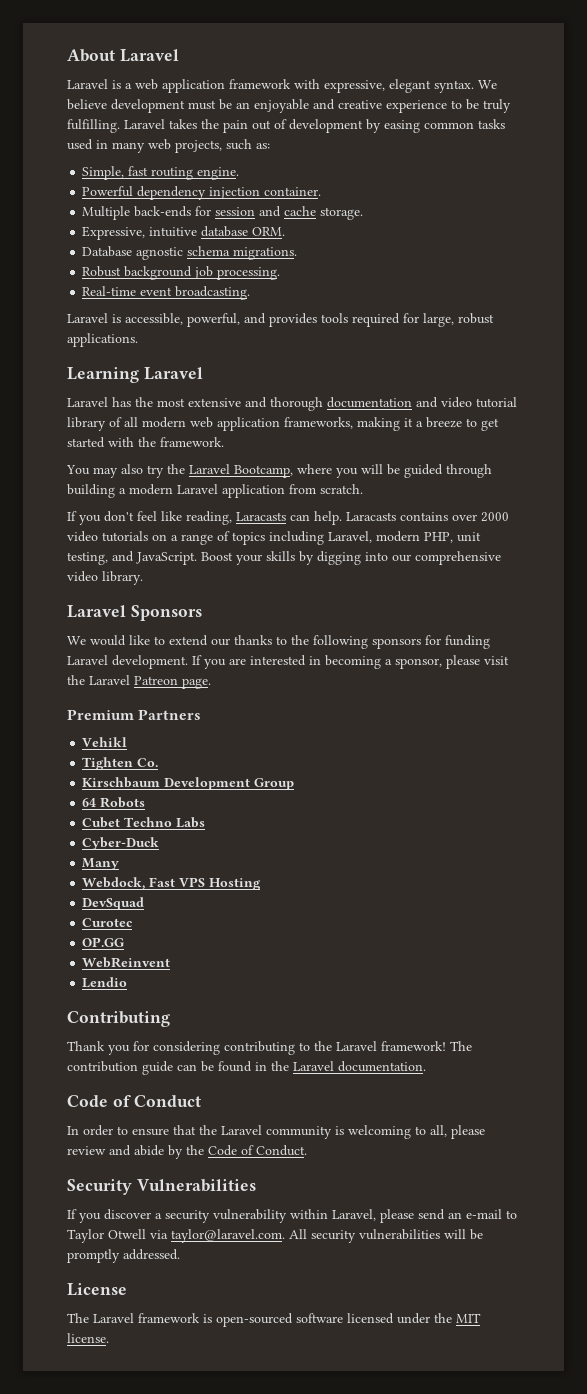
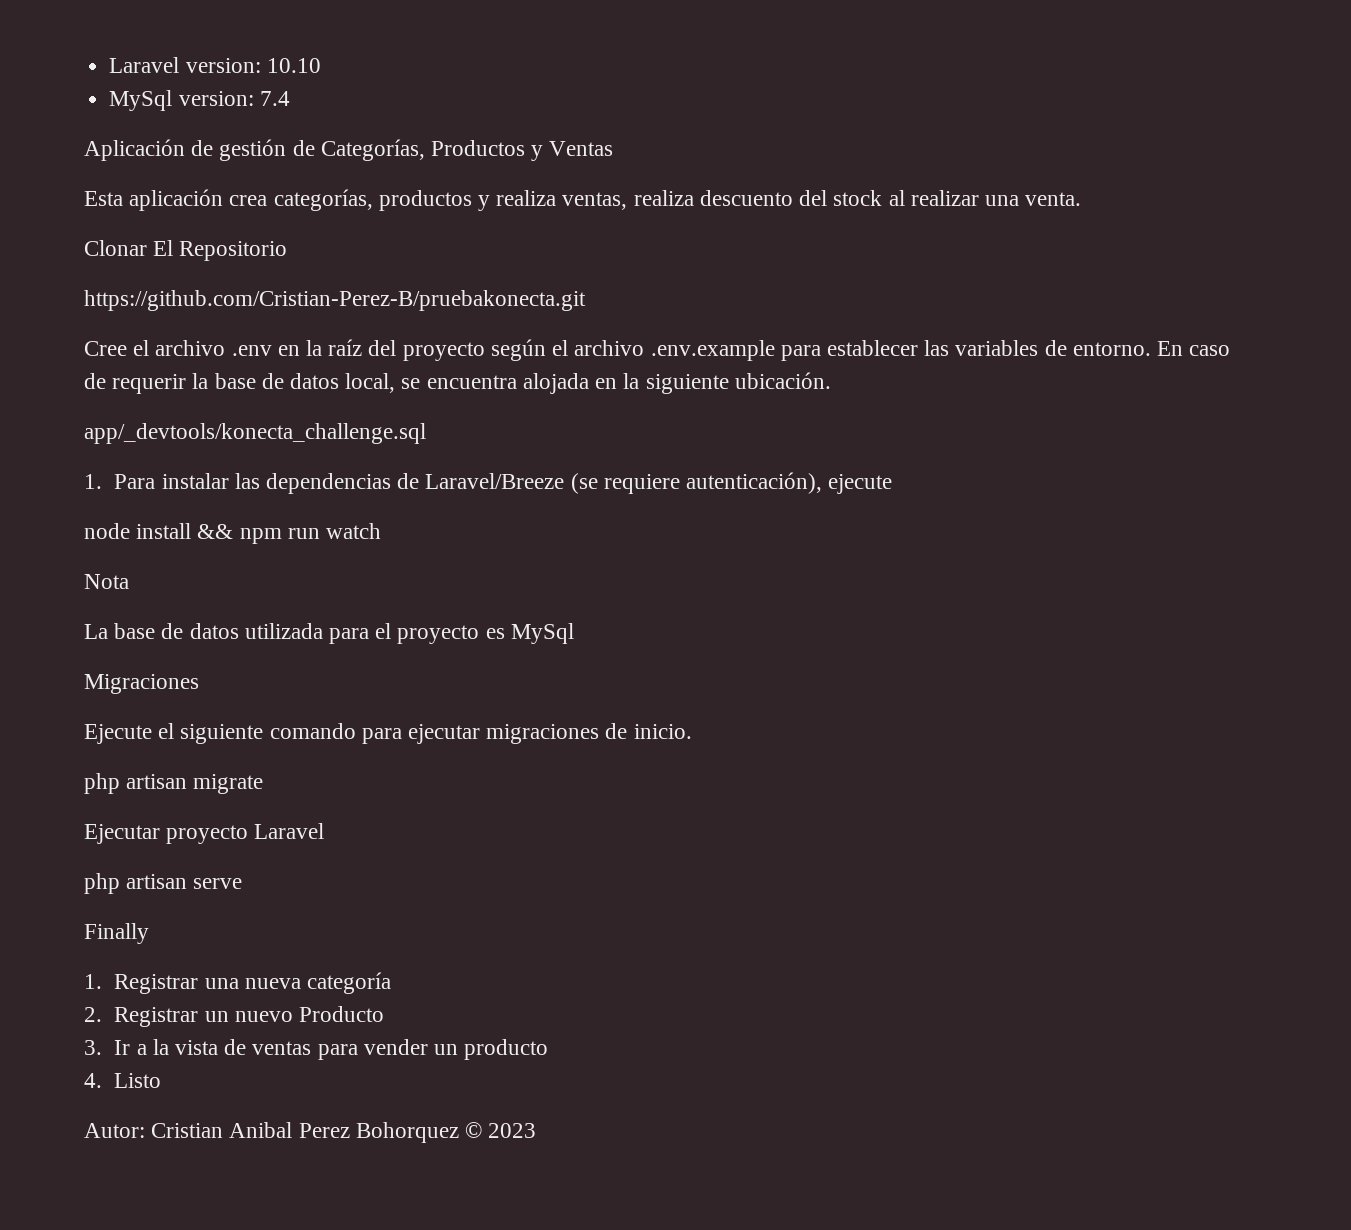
[67,49,179,62] [67,79,497,93] [67,99,511,113] [67,119,505,133] [67,139,270,153] [82,166,240,180] [82,186,322,200] [82,206,364,220] [82,226,286,240] [82,246,298,260] [82,266,281,280] [82,286,251,300] [67,313,494,327] [67,333,138,347] [67,367,203,383] [67,397,517,411] [67,417,499,431] [67,437,224,448] [66,464,492,478] [67,484,363,498] [67,511,509,525] [67,531,481,545] [67,551,501,565] [67,571,143,585] [67,605,202,621] [67,635,490,649] [67,655,509,669] [67,675,211,689] [67,709,202,720] [82,737,128,747] [82,757,159,770] [82,777,295,790] [82,797,146,808] [82,817,206,828] [82,837,160,850] [82,858,120,870] [82,877,262,890] [82,897,145,910] [82,918,133,927] [82,937,125,947] [82,957,171,968] [82,977,128,988] [67,1011,170,1027] [67,1041,472,1055] [67,1061,426,1075] [67,1095,202,1107] [67,1125,485,1139] [67,1145,307,1159] [67,1179,256,1195] [67,1209,517,1223] [67,1229,483,1243] [67,1249,180,1263] [67,1283,127,1296] [67,1313,481,1327] [67,1333,109,1343] About Laravel // Laravel is a web application framework with expressive, elegant syntax. We believe development must be an enjoyable and creative experience to be truly fulfilling. Laravel takes the pain out of development by easing common tasks used in many web projects, such as: // Simple, fast routing engine. // Powerful dependency injection container. // Multiple back-ends for session and cache storage. // Expressive, intuitive database ORM. // Database agnostic schema migrations. // Robust background job processing. // Real-time event broadcasting. // Laravel is accessible, powerful, and provides tools required for large, robust applications. // Learning Laravel // Laravel has the most extensive and thorough documentation and video tutorial library of all modern web application frameworks, making it a breeze to get started with the framework. // You may also try the Laravel Bootcamp, where you will be guided through building a modern Laravel application from scratch. // If you don't feel like reading, Laracasts can help. Laracasts contains over 2000 video tutorials on a range of topics including Laravel, modern PHP, unit testing, and JavaScript. Boost your skills by digging into our comprehensive video library. // Laravel Sponsors // We would like to extend our thanks to the following sponsors for funding Laravel development. If you are interested in becoming a sponsor, please visit the Laravel Patreon page. // Premium Partners // Vehikl // Tighten Co. // Kirschbaum Development Group // 64 Robots // Cubet Techno Labs // Cyber-Duck // Many // Webdock, Fast VPS Hosting // DevSquad // Curotec // OP.GG // WebReinvent // Lendio // Contributing // Thank you for considering contributing to the Laravel framework! The contribution guide can be found in the Laravel documentation. // Code of Conduct // In order to ensure that the Laravel community is welcoming to all, please review and abide by the Code of Conduct. // Security Vulnerabilities // If you discover a security vulnerability within Laravel, please send an e-mail to Taylor Otwell via taylor@laravel.com. All security vulnerabilities will be promptly addressed. // License // The Laravel framework is open-sourced software licensed under the MIT license. -> [109,57,321,73] [109,90,290,111] [84,139,614,161] [84,189,1082,211] [84,240,288,261] [84,290,586,311] [84,339,1231,361] [84,372,831,394] [84,423,426,444] [84,472,893,494] [84,523,382,544] [84,574,129,589] [84,623,574,644] [84,674,199,694] [84,723,692,744] [84,773,264,794] [84,823,325,844] [84,873,243,894] [84,923,149,944] [84,972,392,994] [84,1006,385,1027] [84,1039,549,1060] [84,1073,162,1088] [84,1122,537,1143] Laravel version: 10.10 // MySql version: 7.4 // Aplicación de gestión de Categorías, Productos y Ventas // Esta aplicación crea categorías, productos y realiza ventas, realiza descuento del stock al realizar una venta. // Clonar El Repositorio // https://github.com/Cristian-Perez-B/pruebakonecta.git // Cree el archivo .env en la raíz del proyecto según el archivo .env.example para establecer las variables de entorno. En caso de requerir la base de datos local, se encuentra alojada en la siguiente ubicación. // app/_devtools/konecta_challenge.sql // 1. Para instalar las dependencias de Laravel/Breeze (se requiere autenticación), ejecute // node install && npm run watch // Nota // La base de datos utilizada para el proyecto es MySql // Migraciones // Ejecute el siguiente comando para ejecutar migraciones de inicio. // php artisan migrate // Ejecutar proyecto Laravel // php artisan serve // Finally // 1. Registrar una nueva categoría // 2. Registrar un nuevo Producto // 3. Ir a la vista de ventas para vender un producto // 4. Listo // Autor: Cristian Anibal Perez Bohorquez © 2023

